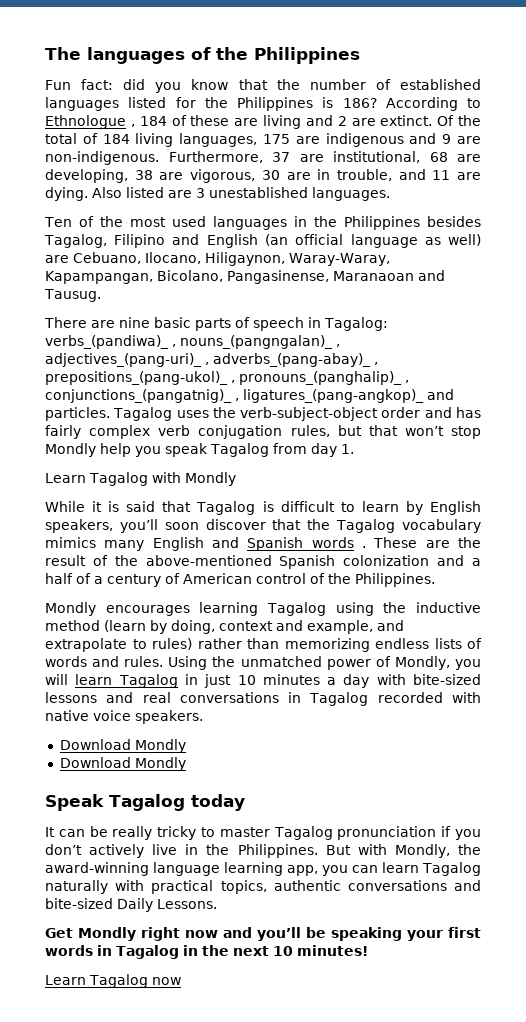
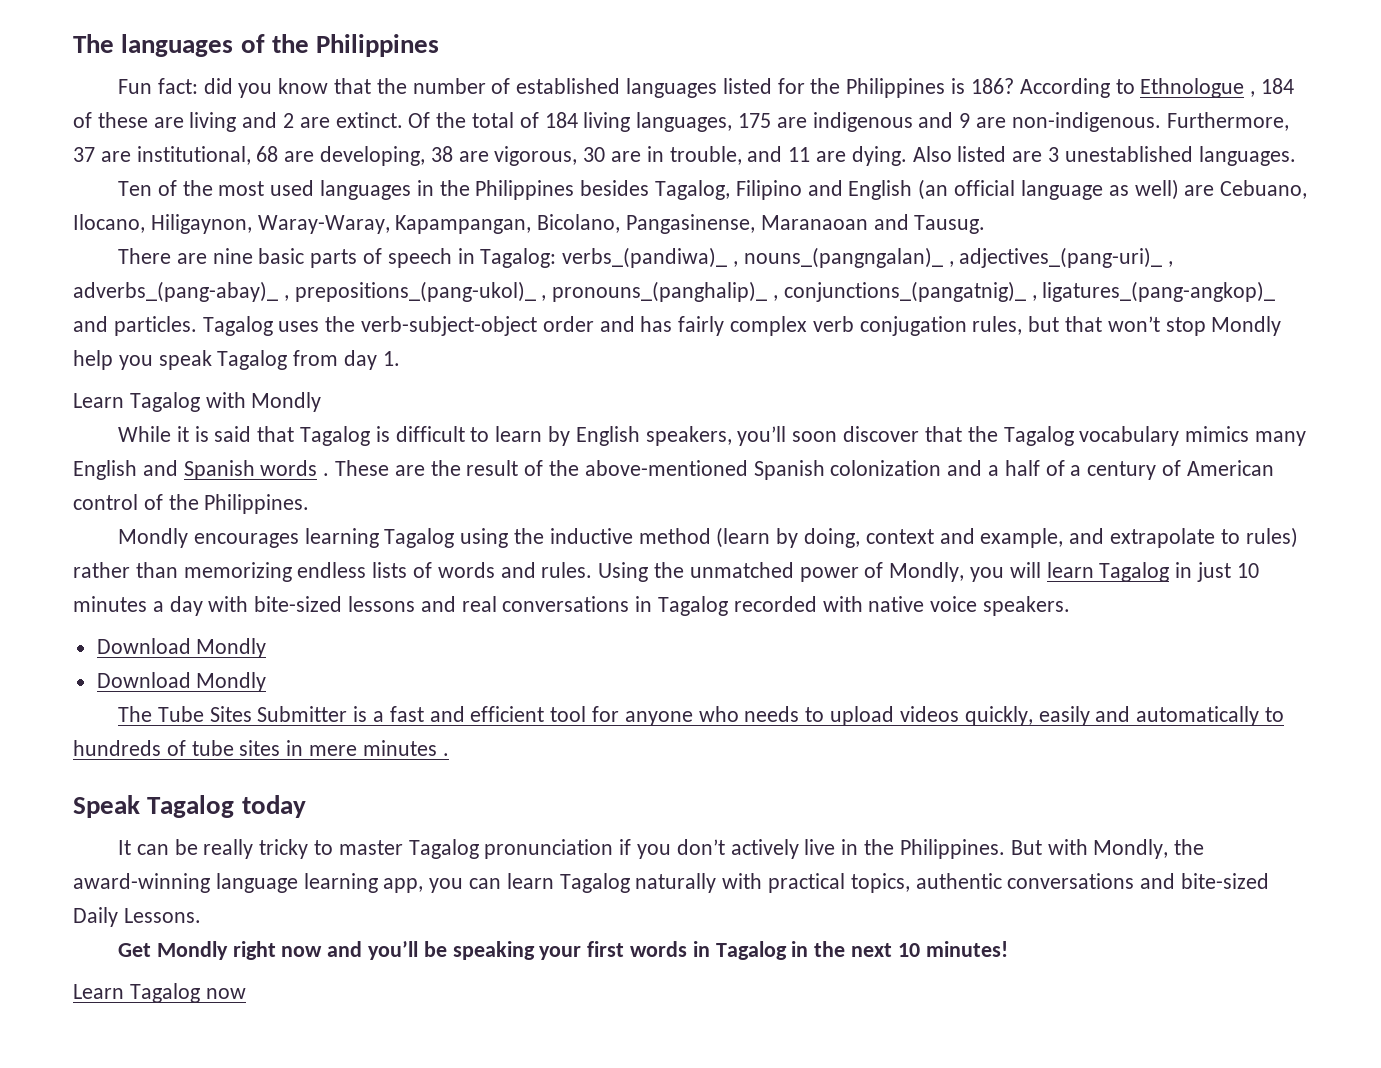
(186, 764) none -> [118,706,1284,726] [73,740,449,756] // The Tube Sites Submitter is a fast and efficient tool for anyone who needs to upload videos quickly, easily and automatically to hundreds of tube sites in mere minutes .

